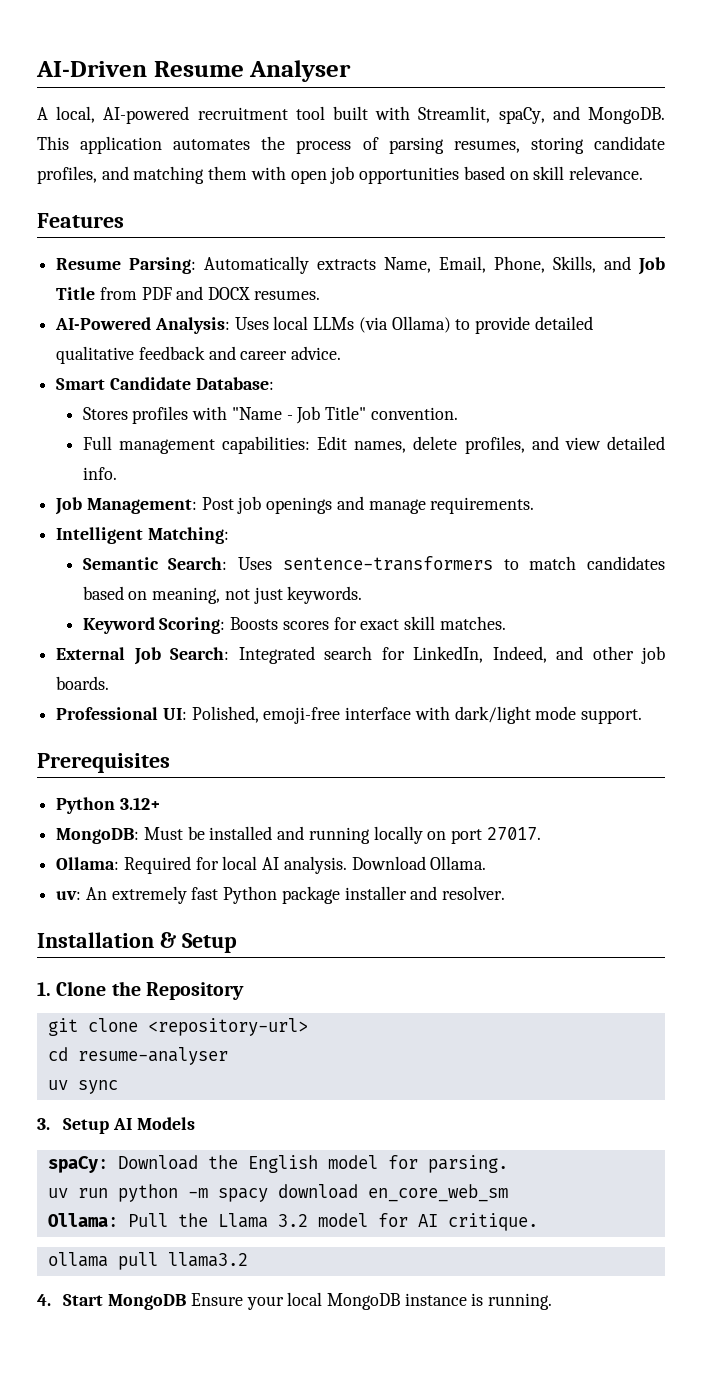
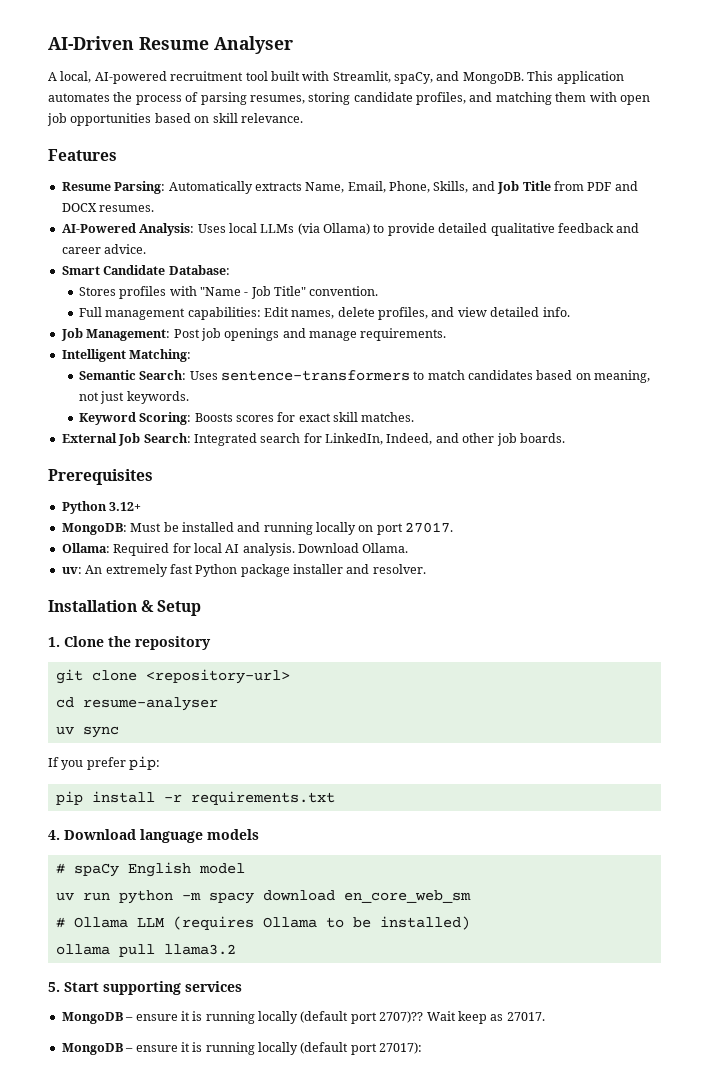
[56,706,643,724] // Professional UI: Polished, emoji-free interface with dark/light mode support. -> (565, 438) none
[145,982,244,1000] Repository -> [135,636,211,650] repository
[37,1117,195,1134] [47,1155,238,1173] 3. Setup AI Models // spaCy: Download the -> [48,756,161,770] [55,791,335,805] [48,829,259,843] [55,863,119,877] If you prefer pip: // pip install -r requirements.txt // 4. Download language models // # spaCy
[387,1155,508,1173] for parsing. -> (245, 868) none
[47,1213,538,1231] [47,1252,248,1270] [37,1292,553,1310] Ollama: Pull the Llama 3.2 model for AI critique. // ollama pull llama3.2 // 4. Start MongoDB Ensure your local MongoDB instance is running. -> [55,916,470,930] [55,944,236,957] [48,981,242,995] [61,1011,545,1024] [61,1042,423,1055] # Ollama LLM (requires Ollama to be installed) // ollama pull llama3.2 // 5. Start supporting services // MongoDB – ensure it is running locally (default port 2707)?? Wait keep as 27017. // MongoDB – ensure it is running locally (default port 27017):

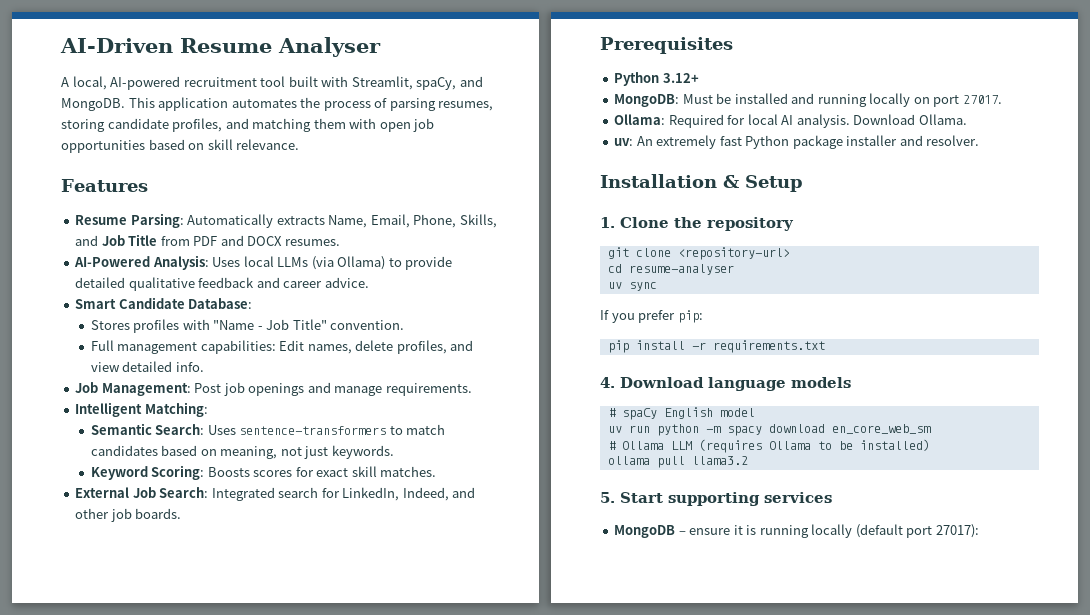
[61,1011,545,1024] // MongoDB – ensure it is running locally (default port 2707)?? Wait keep as 27017. -> (832, 497) none

